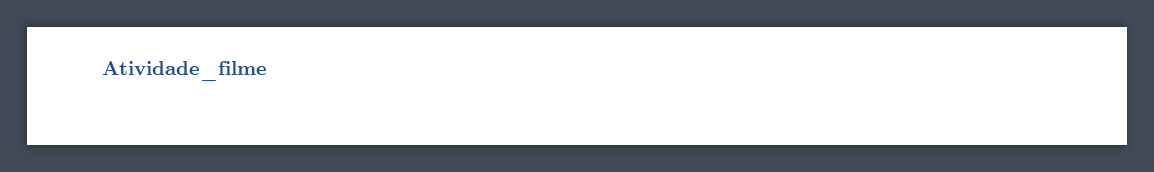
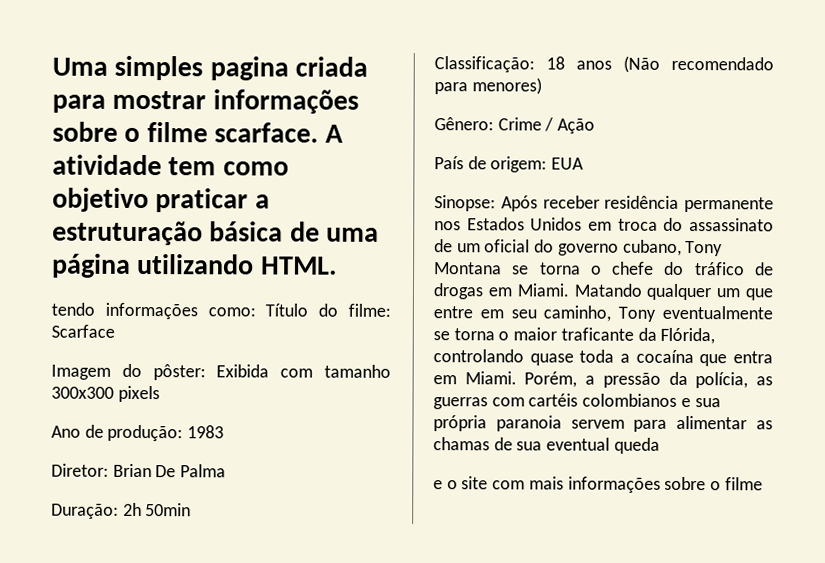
[102,61,267,81] Atividade_filme -> [52,55,369,81] [52,89,359,114] [52,121,343,143] [52,154,289,176] [52,187,270,213] [52,220,380,246] [52,253,337,278] [51,302,392,320] [51,324,115,338] [51,363,392,381] [51,385,160,403] [51,424,225,442] [51,463,227,478] [51,502,192,519] [434,55,774,73] [434,77,542,95] [434,117,596,134] [434,156,585,173] [434,195,774,213] [434,217,774,232] [434,239,724,257] [434,261,774,276] [433,283,773,301] [433,305,773,322] [433,327,716,345] [433,349,773,367] [433,371,773,389] [433,393,721,410] [433,415,773,432] [433,437,660,454] [433,476,763,493] Uma simples pagina criada para mostrar informações sobre o filme scarface. A atividade tem como objetivo praticar a estruturação básica de uma página utilizando HTML. // tendo informações como: Título do filme: Scarface // Imagem do pôster: Exibida com tamanho 300x300 pixels // Ano de produção: 1983 // Diretor: Brian De Palma // Duração: 2h 50min // Classificação: 18 anos (Não recomendado para menores) // Gênero: Crime / Ação // País de origem: EUA // Sinopse: Após receber residência permanente nos Estados Unidos em troca do assassinato de um oficial do governo cubano, Tony Montana se torna o chefe do tráfico de drogas em Miami. Matando qualquer um que entre em seu caminho, Tony eventualmente se torna o maior traficante da Flórida, controlando quase toda a cocaína que entra em Miami. Porém, a pressão da polícia, as guerras com cartéis colombianos e sua própria paranoia servem para alimentar as chamas de sua eventual queda // e o site com mais informações sobre o filme

